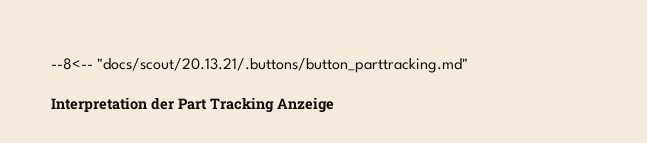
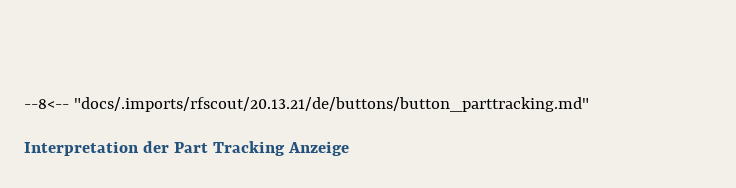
[97,58,469,73] "docs/scout/20.13.21/.buttons/button_parttracking.md" -> [73,97,589,112] "docs/.imports/rfscout/20.13.21/de/buttons/button_parttracking.md"

